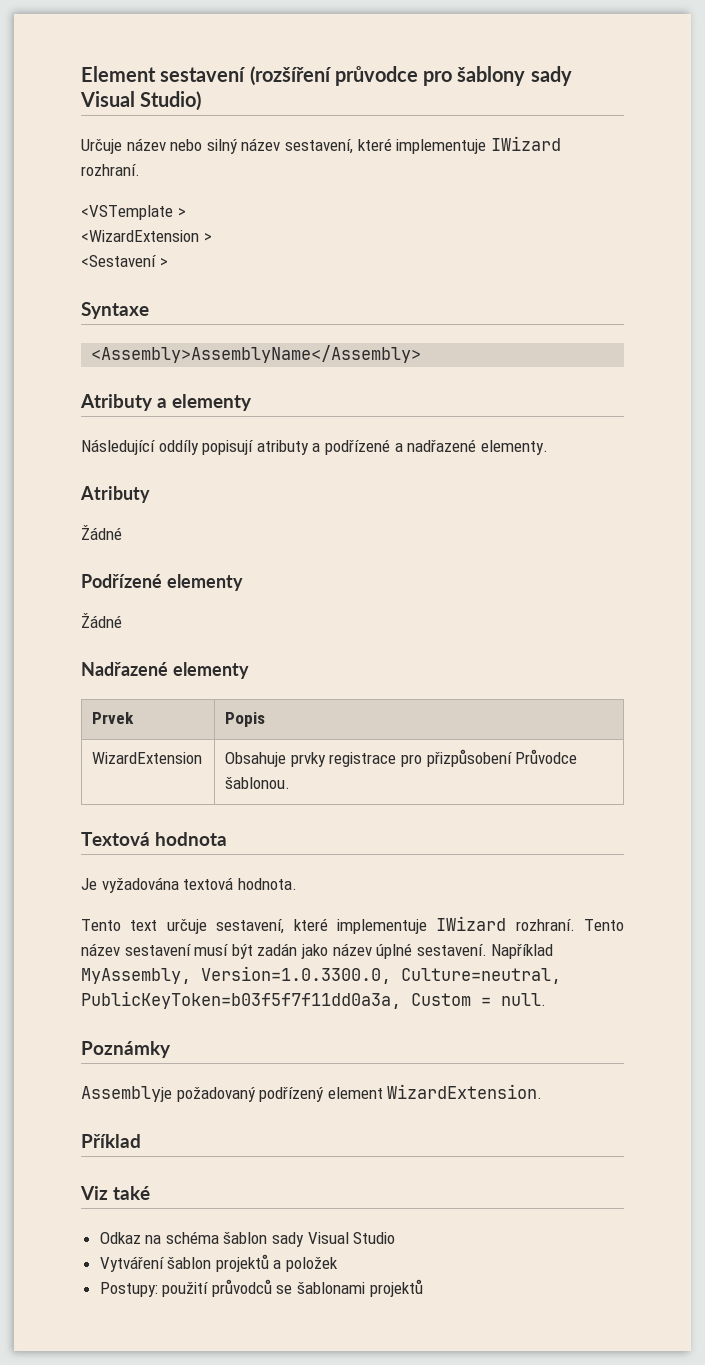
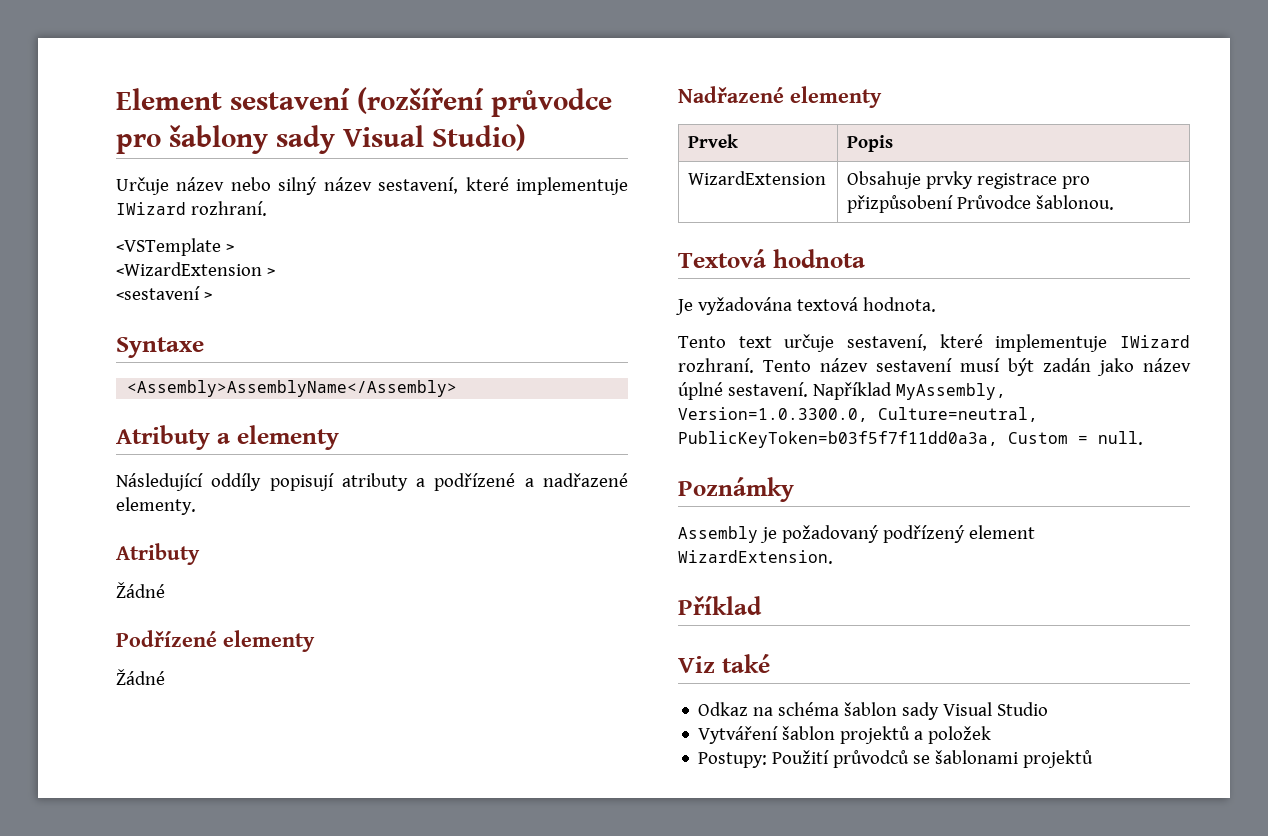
[81,255,157,267] <Sestavení -> [116,286,200,300] <sestavení
[81,1086,172,1102] Assemblyje -> [678,526,777,543] Assembly je
[162,1282,210,1297] použití -> [772,750,830,764] Použití

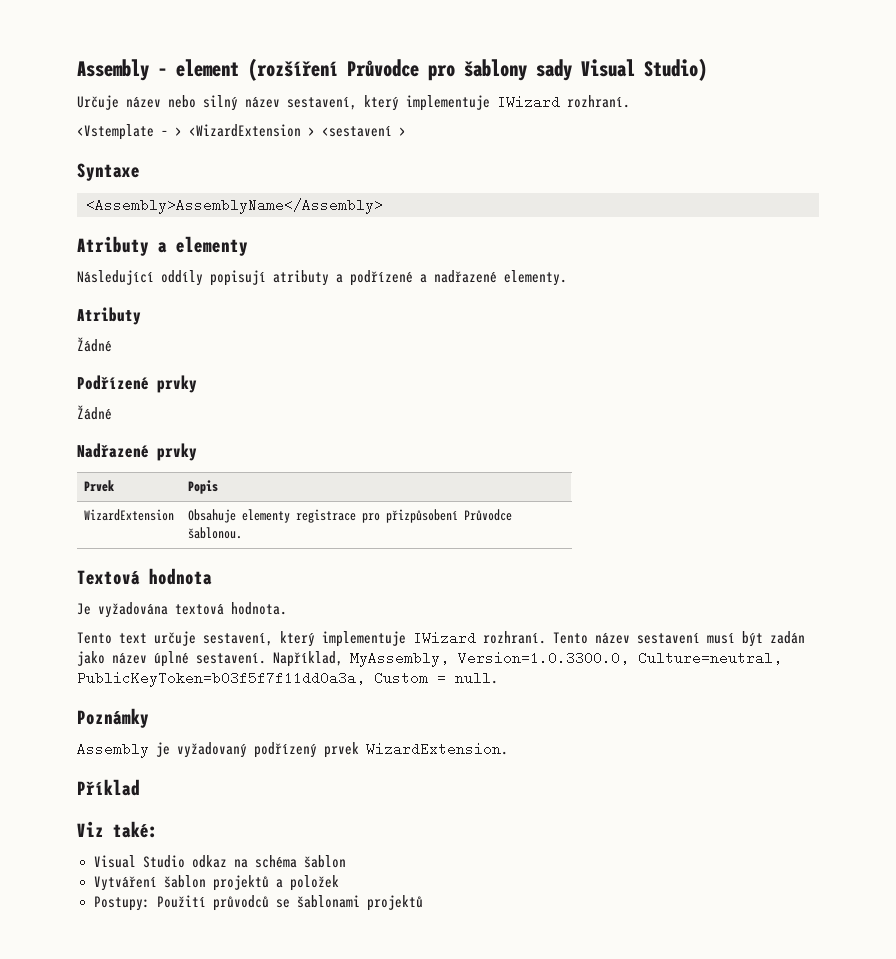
[116,87,612,117] Element sestavení (rozšíření průvodce -> [77,58,419,81] Assembly – element (rozšíření Průvodce
[465,177,509,191] které -> [364,95,399,111] který
[116,238,234,256] <VSTemplate > // -> [77,124,182,140] <Vstemplate – >
(275, 272) // -> (315, 131) none
[223,630,315,652] elementy -> [157,375,197,393] prvky
[790,86,882,108] elementy -> [157,443,197,461] prvky
[926,171,974,189] prvky -> [241,509,290,523] elementy
[939,334,983,348] které -> [280,631,315,647] který
[812,382,892,400] Například -> [273,651,343,667] Například,
[781,525,1035,543] požadovaný podřízený element -> [177,742,359,758] vyžadovaný podřízený prvek
[721,654,770,673] [698,702,749,716] také // Odkaz -> [113,821,158,838] [93,855,227,868] také: // Visual Studio odkaz
[902,702,1049,720] sady Visual Studio -> (346, 861) none

